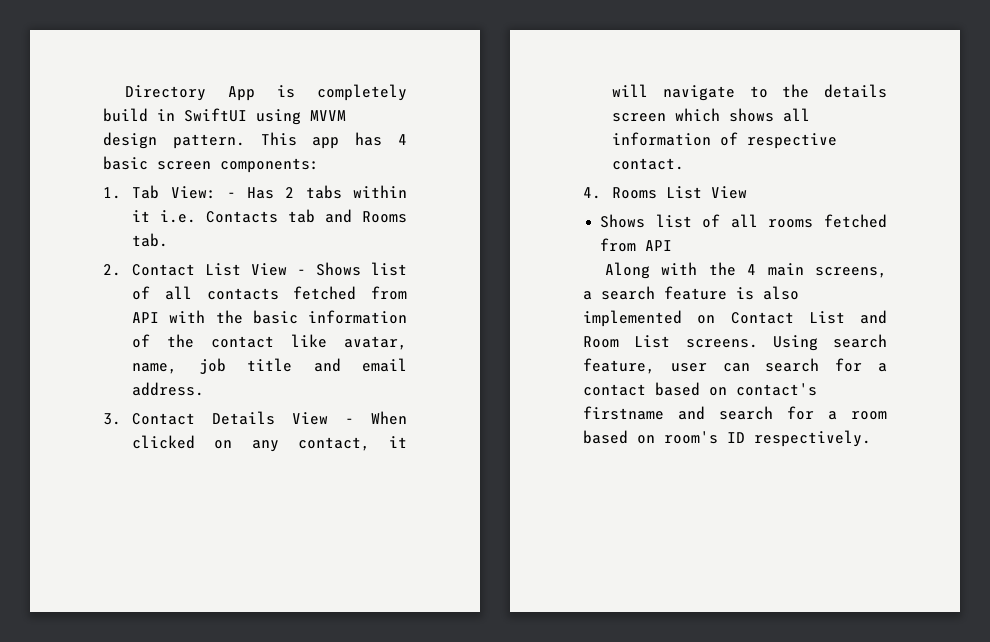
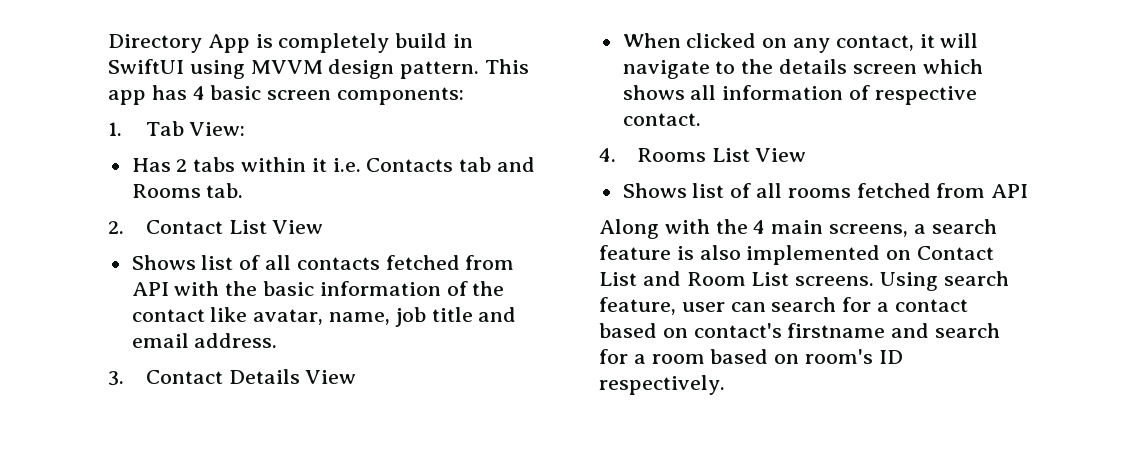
[226,192,236,198] - -> (246, 129) //
[297,269,307,275] - -> (324, 227) //
[345,418,355,424] - -> (357, 377) //

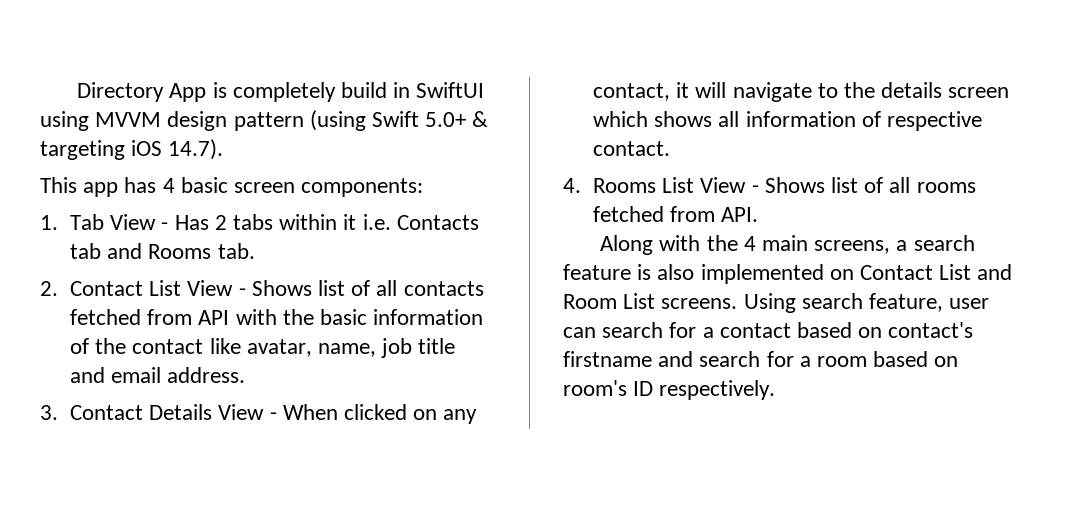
[400,61,480,79] pattern. -> [233,110,489,131] [40,139,224,160] pattern (using Swift 5.0+ & targeting iOS 14.7). //
[189,122,246,136] View: // -> [110,214,169,230] View -
(324, 227) // -> [238,288,246,296] -
(357, 377) // -> [269,412,277,420] -
(807, 155) // -> [751,185,759,193] -
[991,184,1029,198] API -> [721,207,759,222] API.

